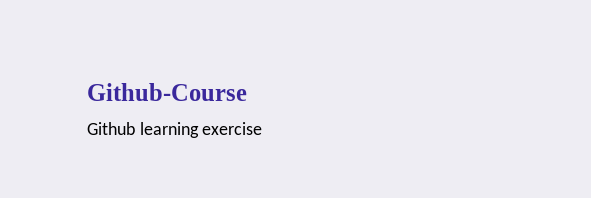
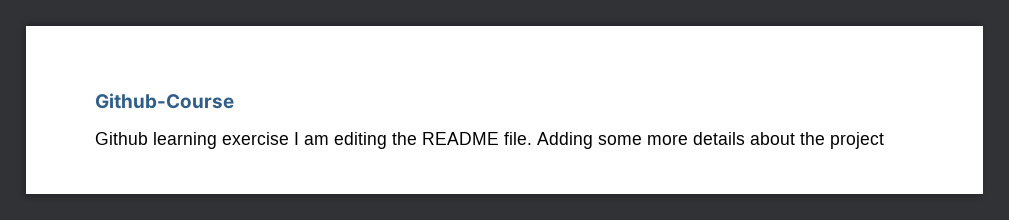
(263, 128) none -> [294,132,884,149] I am editing the README file. Adding some more details about the project

